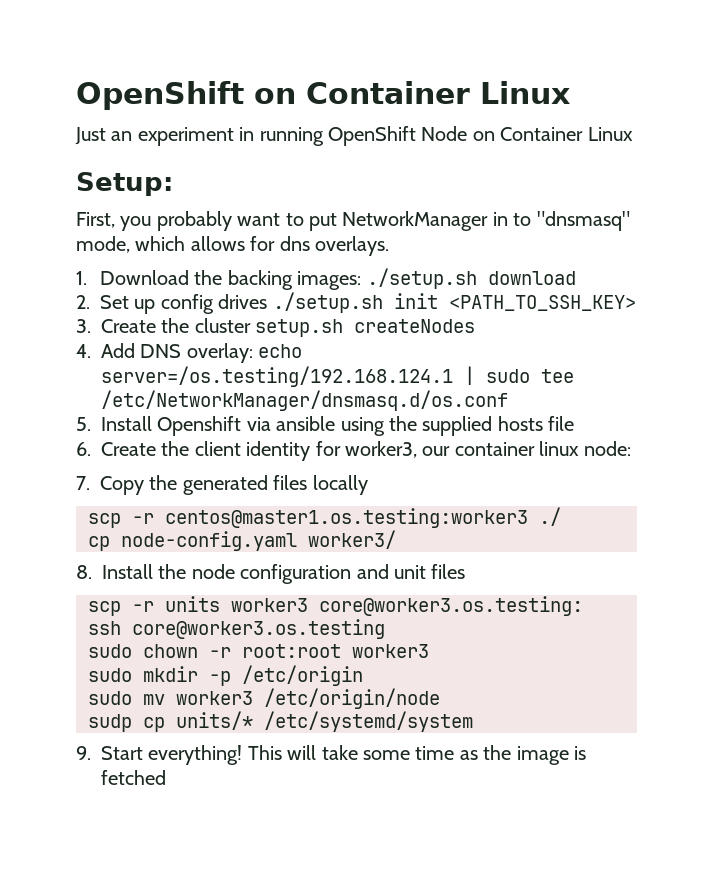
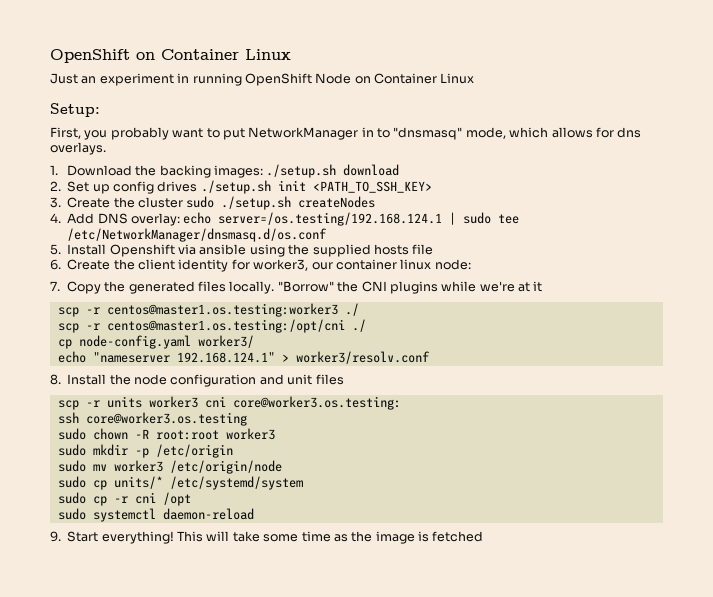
[255,319,344,337] setup.sh -> [186,196,292,210] sudo ./setup.sh
[312,475,368,495] locally -> [229,281,543,294] locally. "Borrow" the CNI plugins while we're at it
(561, 516) none -> [57,319,366,333] // scp -r centos@master1.os.testing:/opt/cni ./
(396, 539) none -> [57,351,430,364] // echo "nameserver 192.168.124.1" > worker3/resolv.conf
(308, 605) none -> [204,396,226,408] cni
[209,647,231,658] -r -> [134,429,149,439] -R
[88,714,132,732] sudp -> [57,476,86,488] sudo
(473, 721) none -> [57,492,191,506] [57,508,254,522] // sudo cp -r cni /opt // sudo systemctl daemon-reload

